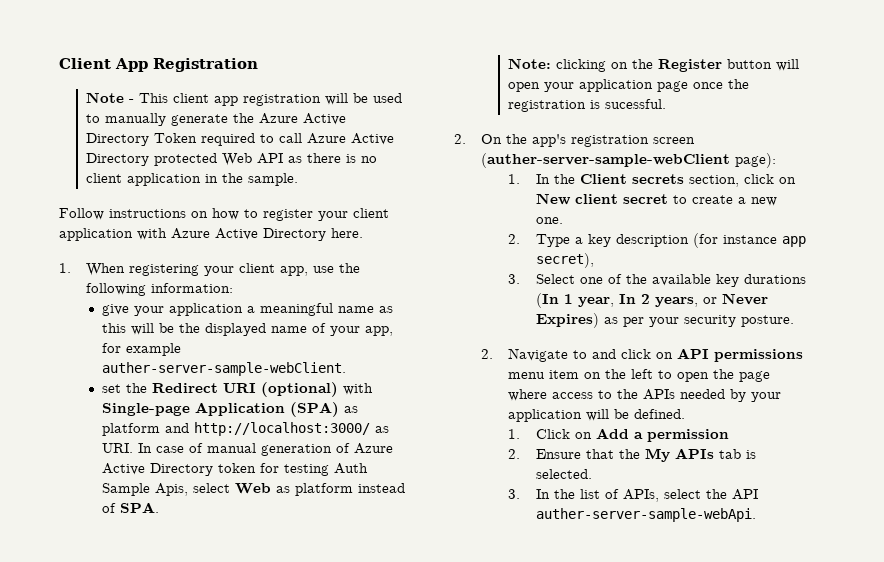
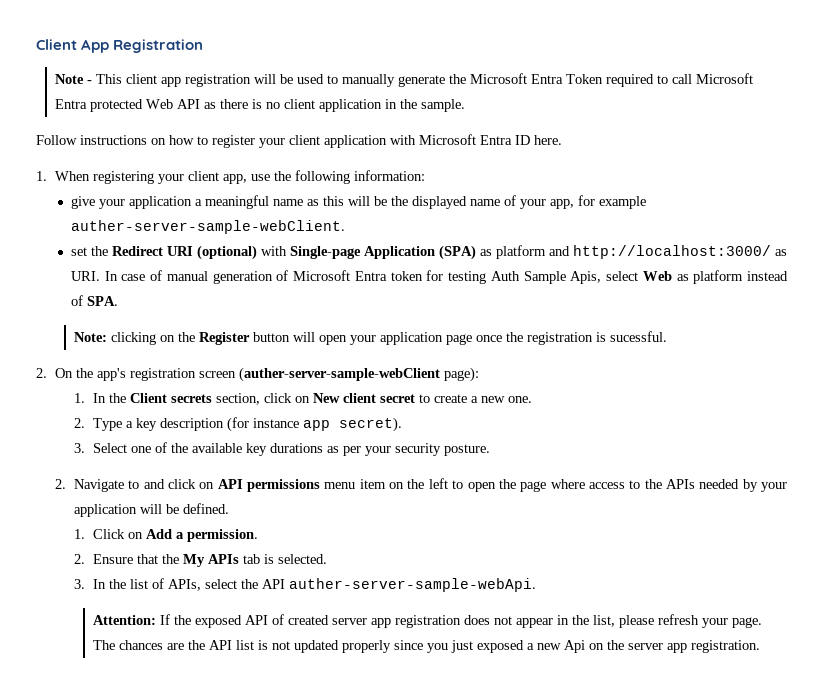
[259,113,347,125] [86,133,150,146] Azure Active Directory -> [470,73,564,84] Microsoft Entra
[307,133,395,145] [86,153,150,166] Azure Active Directory -> [696,73,754,84] [55,99,88,109] Microsoft Entra
[171,228,326,241] Azure Active Directory -> [419,134,530,145] Microsoft Entra ID
[354,443,394,454] [102,463,214,476] Azure Active Directory -> [293,270,387,281] Microsoft Entra
[535,253,594,268] secret), -> [339,417,403,432] secret).
[535,293,768,308] [535,313,599,328] (In 1 year, In 2 years, or Never Expires) -> (324, 448) none
[646,429,729,442] permission -> [187,529,259,542] permission.
(756, 515) none -> [93,614,763,628] [93,640,761,653] // Attention: If the exposed API of created server app registration does not appear in the list, please refresh your page. The chances are the API list is not updated properly since you just exposed a new Api on the server app registration.

